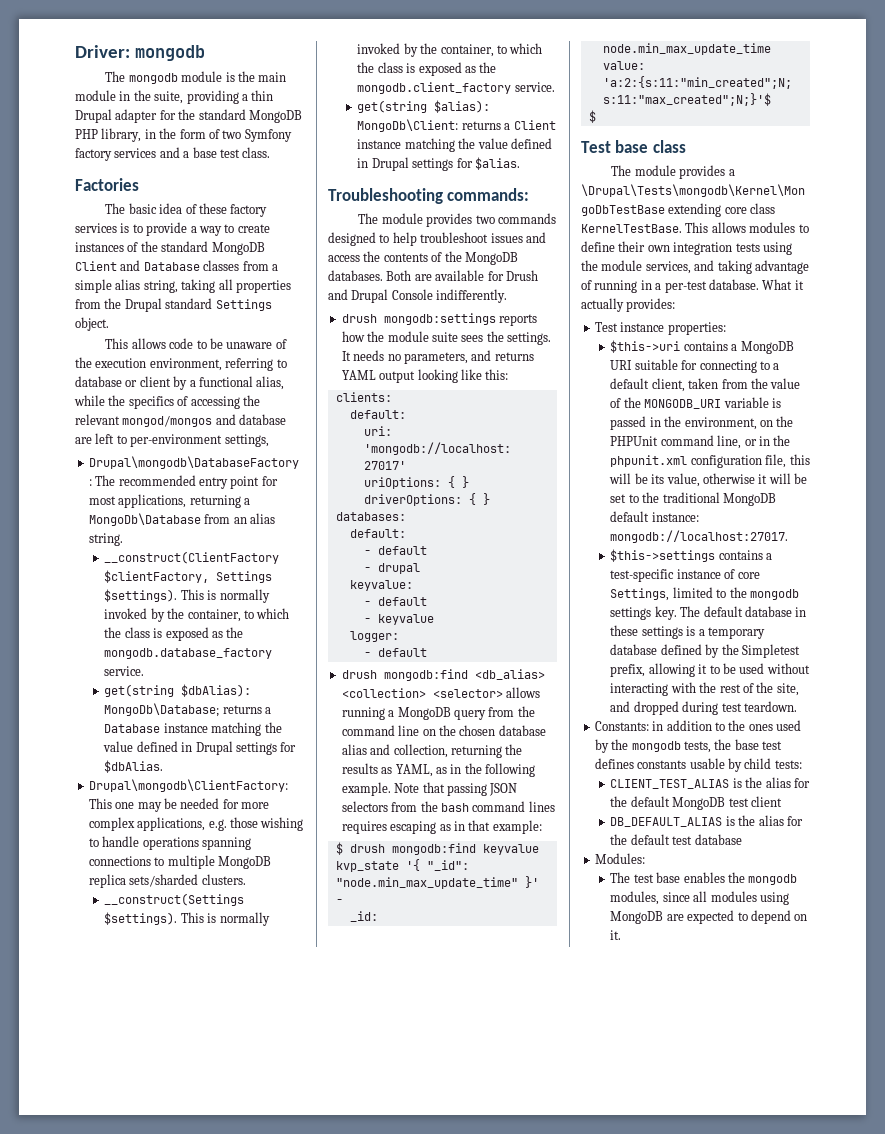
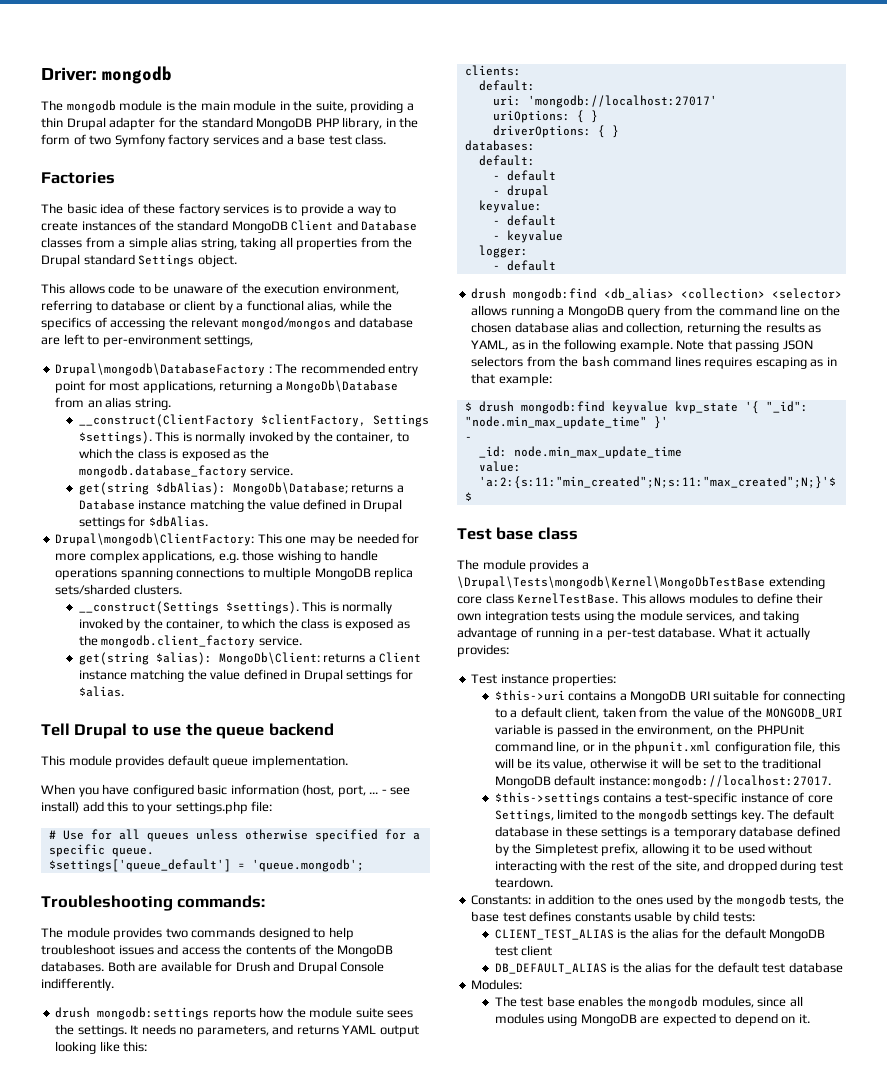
(520, 163) none -> [41,723,334,739] [41,755,348,768] [41,784,411,797] [41,801,273,814] [48,829,420,842] [48,844,154,857] [48,859,364,872] // Tell Drupal to use the queue backend // This module provides default queue implementation. // When you have configured basic information (host, port, ... - see install) add this to your settings.php file: // # Use for all queues unless otherwise specified for a specific queue. // $settings['queue_default'] = 'queue.mongodb';

